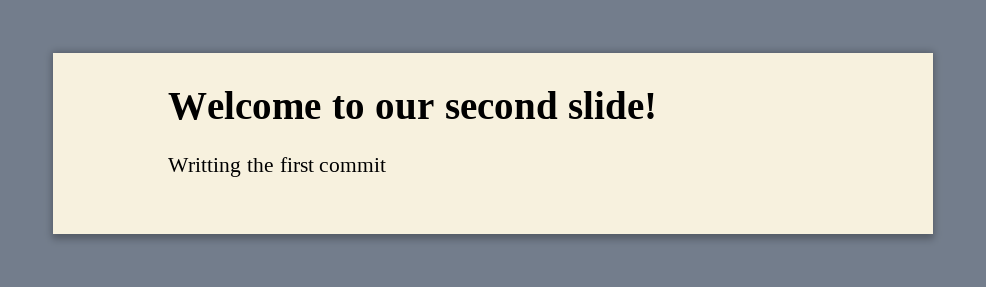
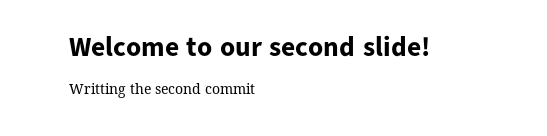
[279,157,314,172] first -> [155,83,201,94] second

